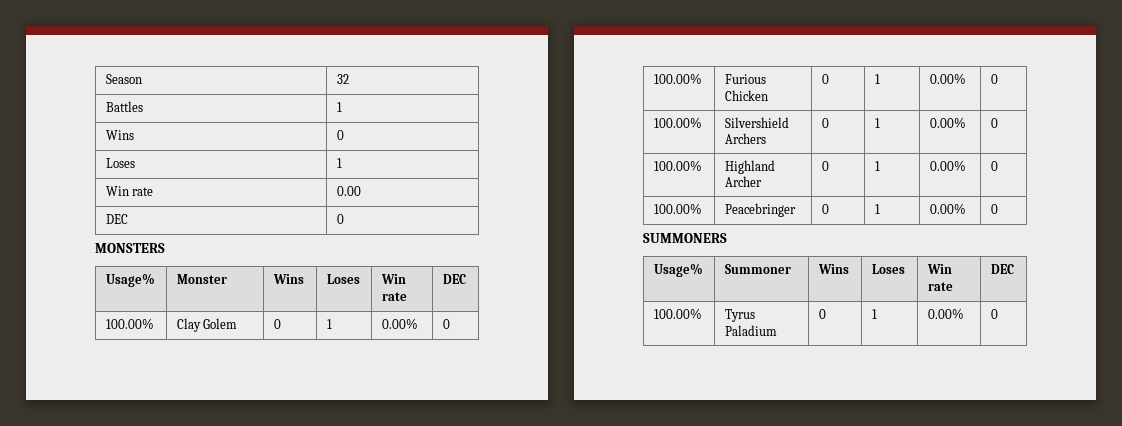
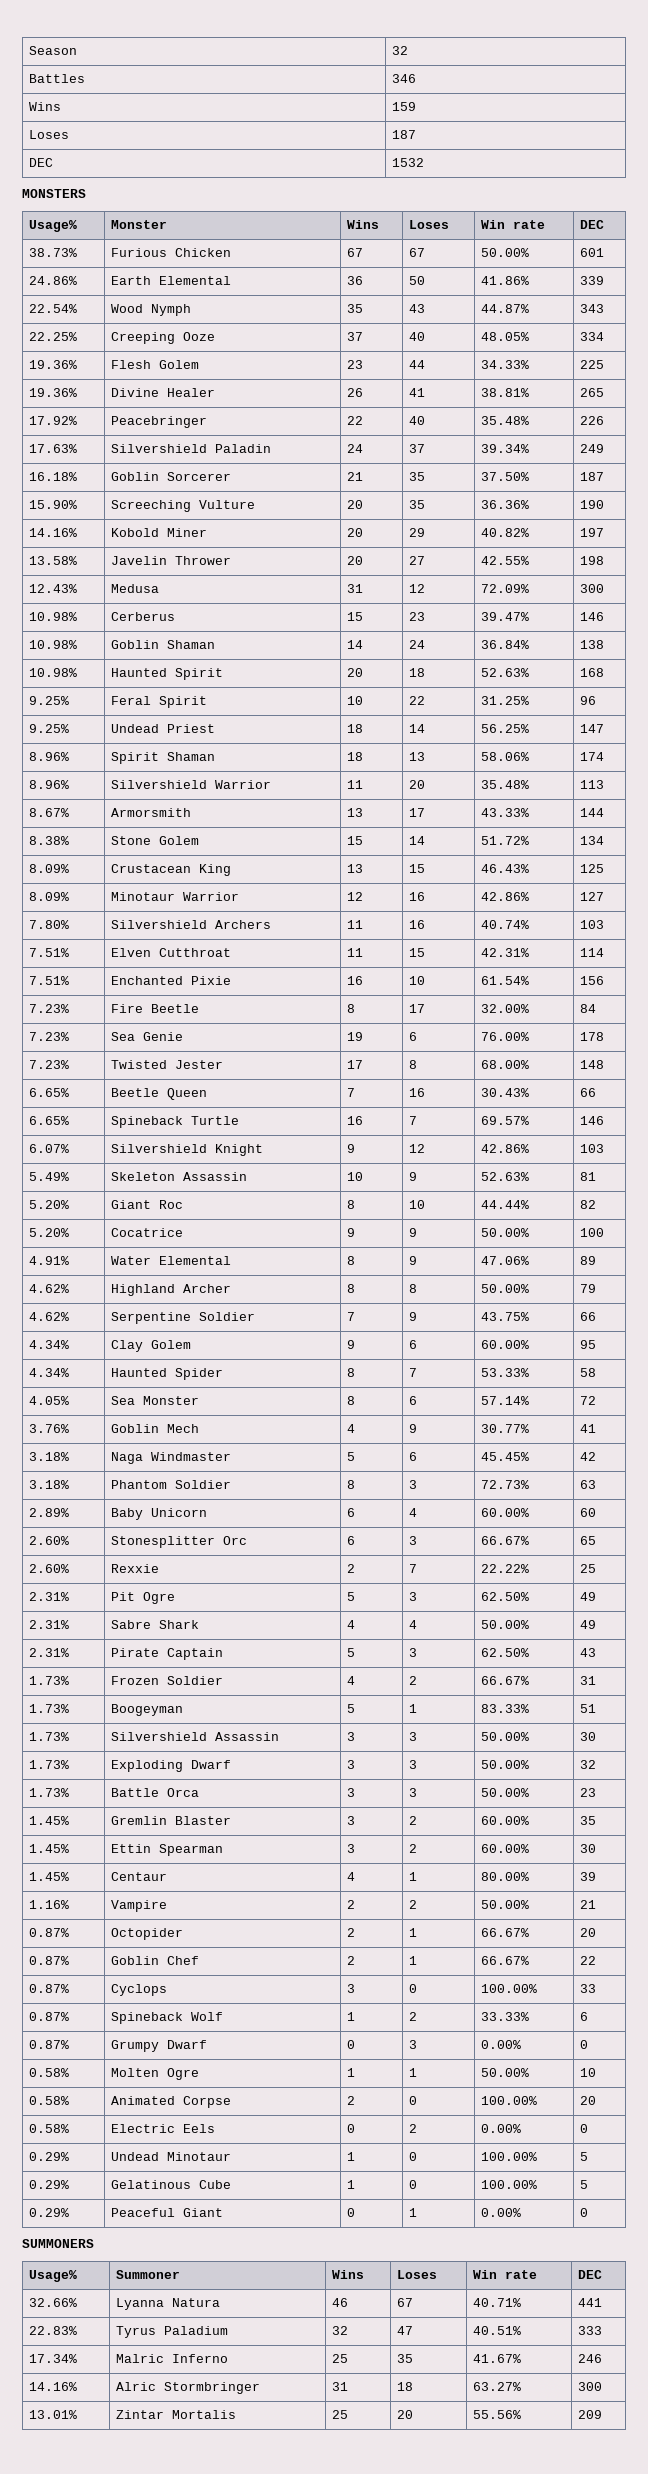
[336,102,342,112] [105,130,134,140] [336,130,344,140] [105,158,135,168] [336,158,342,168] [105,186,154,196] [336,186,361,196] 1 // Wins | 0 // Loses | 1 // Win rate | 0.00 -> [391,74,416,83] [28,102,61,111] [391,102,416,111] [28,130,69,139] [391,130,416,139] 346 // Wins | 159 // Loses | 187
[336,214,344,224] 0 -> [391,158,424,167] 1532
[105,318,154,329] [176,318,238,332] [273,319,281,329] [326,319,332,329] [381,318,418,329] [442,319,450,329] [653,73,702,84] [724,74,766,84] [724,90,768,101] [821,74,829,84] [874,74,880,84] [929,73,966,84] [990,74,998,84] [653,117,702,128] [724,117,789,128] [724,133,766,144] [821,118,829,128] [874,118,880,128] [929,117,966,128] [990,118,998,128] [653,160,702,171] [724,160,775,174] [724,176,762,187] [821,161,829,171] [874,161,880,171] [929,160,966,171] [990,161,998,171] [653,203,702,214] [724,203,796,217] 100.00% | Clay Golem | 0 | 1 | 0.00% | 0 // 100.00% | Furious Chicken | 0 | 1 | 0.00% | 0 // 100.00% | Silvershield Archers | 0 | 1 | 0.00% | 0 // 100.00% | Highland Archer | 0 | 1 | 0.00% | 0 // 100.00% | Peacebringer -> [28,248,77,257] [110,248,231,257] [346,248,363,257] [408,248,425,257] [480,248,529,257] [579,248,604,257] [28,276,77,285] [110,276,231,285] [346,276,363,285] [408,276,425,285] [480,276,529,285] [579,276,604,285] [28,304,77,313] [110,304,191,316] [346,304,363,313] [408,304,425,313] [480,304,529,313] [579,304,604,313] [28,332,77,341] [110,332,215,344] [346,332,363,341] [408,332,425,341] [480,332,529,341] [579,332,604,341] [28,360,77,369] [110,360,199,369] [346,360,363,369] [408,360,425,369] [480,360,529,369] [579,360,604,369] [28,388,77,397] [110,388,215,397] [346,388,363,397] [408,388,425,397] [480,388,529,397] [579,388,604,397] [28,416,77,425] [110,416,207,428] [346,416,363,425] [408,416,425,425] [480,416,529,425] [579,416,604,425] [28,444,77,453] [110,444,271,453] [346,444,363,453] [408,444,425,453] [480,444,529,453] [579,444,604,453] [28,472,77,481] [110,472,231,481] [346,472,363,481] [408,472,425,481] [480,472,529,481] [579,472,604,481] [28,500,77,509] [110,500,255,512] [346,500,363,509] [408,500,425,509] [480,500,529,509] [579,500,604,509] [28,528,77,537] [110,528,207,537] [346,528,363,537] [408,528,425,537] [480,528,529,537] [579,528,604,537] [28,556,77,565] [110,556,231,565] [346,556,363,565] [408,556,425,565] [480,556,529,565] [579,556,604,565] [28,584,77,593] [110,584,159,593] [346,584,363,593] [408,584,425,593] [480,584,529,593] [579,584,604,593] [28,612,77,621] [110,612,175,621] [346,612,363,621] [408,612,425,621] [480,612,529,621] [579,612,604,621] [28,640,77,649] [110,640,215,649] [346,640,363,649] [408,640,425,649] [480,640,529,649] [579,640,604,649] [28,668,77,677] [110,668,223,680] [346,668,363,677] [408,668,425,677] [480,668,529,677] [579,668,604,677] [28,696,69,705] [110,696,207,708] [346,696,363,705] [408,696,425,705] [480,696,529,705] [579,696,596,705] [28,724,69,733] [110,724,215,733] [346,724,363,733] [408,724,425,733] [480,724,529,733] [579,724,604,733] [28,752,69,761] [110,752,215,764] [346,752,363,761] [408,752,425,761] [480,752,529,761] [579,752,604,761] [28,780,69,789] [110,780,271,789] [346,780,363,789] [408,780,425,789] [480,780,529,789] [579,780,604,789] [28,808,69,817] [110,808,191,817] [346,808,363,817] [408,808,425,817] [480,808,529,817] [579,808,604,817] [28,836,69,845] [110,836,199,845] [346,836,363,845] [408,836,425,845] [480,836,529,845] [579,836,604,845] [28,864,69,873] [110,864,231,876] [346,864,363,873] [408,864,425,873] [480,864,529,873] [579,864,604,873] [28,892,69,901] [110,892,239,901] [346,892,363,901] [408,892,425,901] [480,892,529,901] [579,892,604,901] [28,920,69,929] [110,920,271,929] [346,920,363,929] [408,920,425,929] [480,920,529,929] [579,920,604,929] [28,948,69,957] [110,948,231,957] [346,948,363,957] [408,948,425,957] [480,948,529,957] [579,948,604,957] [28,976,69,985] [110,976,231,985] [346,976,363,985] [408,976,425,985] [480,976,529,985] [579,976,604,985] [28,1004,69,1013] [110,1004,199,1013] [346,1004,355,1013] [408,1004,425,1013] [480,1004,529,1013] [579,1004,596,1013] [28,1032,69,1041] [110,1032,183,1041] [346,1032,363,1041] [408,1032,417,1041] [480,1032,529,1041] [579,1032,604,1041] [28,1060,69,1069] [110,1060,223,1069] [346,1060,363,1069] [408,1060,417,1069] [480,1060,529,1069] [579,1060,604,1069] [28,1088,69,1097] [110,1088,207,1100] [346,1088,355,1097] [408,1088,425,1097] [480,1088,529,1097] [579,1088,596,1097] [28,1116,69,1125] [110,1116,239,1128] [346,1116,363,1125] [408,1116,417,1125] [480,1116,529,1125] [579,1116,604,1125] [28,1144,69,1153] [110,1144,263,1156] [346,1144,355,1153] [408,1144,425,1153] [480,1144,529,1153] [579,1144,604,1153] [28,1172,69,1181] [110,1172,247,1181] [346,1172,363,1181] [408,1172,417,1181] [480,1172,529,1181] [579,1172,596,1181] [28,1200,69,1209] [110,1200,183,1209] [346,1200,355,1209] [408,1200,425,1209] [480,1200,529,1209] [579,1200,596,1209] [28,1228,69,1237] [110,1228,183,1237] [346,1228,355,1237] [408,1228,417,1237] [480,1228,529,1237] [579,1228,604,1237] [28,1256,69,1265] [110,1256,231,1265] [346,1256,355,1265] [408,1256,417,1265] [480,1256,529,1265] [579,1256,596,1265] [28,1284,69,1293] [110,1284,231,1296] [346,1284,355,1293] [408,1284,417,1293] [480,1284,529,1293] [579,1284,596,1293] [28,1312,69,1321] [110,1312,255,1324] [346,1312,355,1321] [408,1312,417,1321] [480,1312,529,1321] [579,1312,596,1321] [28,1340,69,1349] [110,1340,191,1352] [346,1340,355,1349] [408,1340,417,1349] [480,1340,529,1349] [579,1340,596,1349] [28,1368,69,1377] [110,1368,223,1380] [346,1368,355,1377] [408,1368,417,1377] [480,1368,529,1377] [579,1368,596,1377] [28,1396,69,1405] [110,1396,199,1405] [346,1396,355,1405] [408,1396,417,1405] [480,1396,529,1405] [579,1396,596,1405] [28,1424,69,1433] [110,1424,199,1433] [346,1424,355,1433] [408,1424,417,1433] [480,1424,529,1433] [579,1424,596,1433] [28,1452,69,1461] [110,1452,231,1464] [346,1452,355,1461] [408,1452,417,1461] [480,1452,529,1461] [579,1452,596,1461] [28,1480,69,1489] [110,1480,231,1489] [346,1480,355,1489] [408,1480,417,1489] [480,1480,529,1489] [579,1480,596,1489] [28,1508,69,1517] [110,1508,207,1520] [346,1508,355,1517] [408,1508,417,1517] [480,1508,529,1517] [579,1508,596,1517] [28,1536,69,1545] [110,1536,247,1548] [346,1536,355,1545] [408,1536,417,1545] [480,1536,529,1545] [579,1536,596,1545] [28,1564,69,1573] [110,1564,159,1573] [346,1564,355,1573] [408,1564,417,1573] [480,1564,529,1573] [579,1564,596,1573] [28,1592,69,1601] [110,1592,175,1604] [346,1592,355,1601] [408,1592,417,1601] [480,1592,529,1601] [579,1592,596,1601] [28,1620,69,1629] [110,1620,199,1629] [346,1620,355,1629] [408,1620,417,1629] [480,1620,529,1629] [579,1620,596,1629] [28,1648,69,1657] [110,1648,223,1660] [346,1648,355,1657] [408,1648,417,1657] [480,1648,529,1657] [579,1648,596,1657] [28,1676,69,1685] [110,1676,223,1685] [346,1676,355,1685] [408,1676,417,1685] [480,1676,529,1685] [579,1676,596,1685] [28,1704,69,1713] [110,1704,183,1716] [346,1704,355,1713] [408,1704,417,1713] [480,1704,529,1713] [579,1704,596,1713] [28,1732,69,1741] [110,1732,279,1741] [346,1732,355,1741] [408,1732,417,1741] [480,1732,529,1741] [579,1732,596,1741] [28,1760,69,1769] [110,1760,231,1772] [346,1760,355,1769] [408,1760,417,1769] [480,1760,529,1769] [579,1760,596,1769] [28,1788,69,1797] [110,1788,199,1797] [346,1788,355,1797] [408,1788,417,1797] [480,1788,529,1797] [579,1788,596,1797] [28,1816,69,1825] [110,1816,231,1825] [346,1816,355,1825] [408,1816,417,1825] [480,1816,529,1825] [579,1816,596,1825] [28,1844,69,1853] [110,1844,223,1856] [346,1844,355,1853] [408,1844,417,1853] [480,1844,529,1853] [579,1844,596,1853] [28,1872,69,1881] [110,1872,167,1881] [346,1872,355,1881] [408,1872,417,1881] [480,1872,529,1881] [579,1872,596,1881] [28,1900,69,1909] [110,1900,167,1912] [346,1900,355,1909] [408,1900,417,1909] [480,1900,529,1909] [579,1900,596,1909] [28,1928,69,1937] [110,1928,183,1940] [346,1928,355,1937] [408,1928,417,1937] [480,1928,529,1937] [579,1928,596,1937] [28,1956,69,1965] [110,1956,199,1965] [346,1956,355,1965] [408,1956,417,1965] [480,1956,529,1965] [579,1956,596,1965] [28,1984,69,1993] [110,1984,167,1996] [346,1984,355,1993] [408,1984,417,1993] [480,1984,537,1993] [579,1984,596,1993] [28,2012,69,2021] [110,2012,223,2024] [346,2012,355,2021] [408,2012,417,2021] [480,2012,529,2021] [579,2012,588,2021] [28,2040,69,2049] [110,2040,207,2052] [346,2040,355,2049] [408,2040,417,2049] [480,2040,521,2049] [579,2040,588,2049] [28,2068,69,2077] [110,2068,199,2080] [346,2068,355,2077] [408,2068,417,2077] [480,2068,529,2077] [579,2068,596,2077] [28,2096,69,2105] [110,2096,231,2108] [346,2096,355,2105] [408,2096,417,2105] [480,2096,537,2105] [579,2096,596,2105] [28,2124,69,2133] [110,2124,215,2133] [346,2124,355,2133] [408,2124,417,2133] [480,2124,521,2133] [579,2124,588,2133] [28,2152,69,2161] [110,2152,231,2161] [346,2152,355,2161] [408,2152,417,2161] [480,2152,537,2161] [579,2152,588,2161] [28,2180,69,2189] [110,2180,231,2189] [346,2180,355,2189] [408,2180,417,2189] [480,2180,537,2189] [579,2180,588,2189] [28,2208,69,2217] [110,2208,223,2217] 38.73% | Furious Chicken | 67 | 67 | 50.00% | 601 // 24.86% | Earth Elemental | 36 | 50 | 41.86% | 339 // 22.54% | Wood Nymph | 35 | 43 | 44.87% | 343 // 22.25% | Creeping Ooze | 37 | 40 | 48.05% | 334 // 19.36% | Flesh Golem | 23 | 44 | 34.33% | 225 // 19.36% | Divine Healer | 26 | 41 | 38.81% | 265 // 17.92% | Peacebringer | 22 | 40 | 35.48% | 226 // 17.63% | Silvershield Paladin | 24 | 37 | 39.34% | 249 // 16.18% | Goblin Sorcerer | 21 | 35 | 37.50% | 187 // 15.90% | Screeching Vulture | 20 | 35 | 36.36% | 190 // 14.16% | Kobold Miner | 20 | 29 | 40.82% | 197 // 13.58% | Javelin Thrower | 20 | 27 | 42.55% | 198 // 12.43% | Medusa | 31 | 12 | 72.09% | 300 // 10.98% | Cerberus | 15 | 23 | 39.47% | 146 // 10.98% | Goblin Shaman | 14 | 24 | 36.84% | 138 // 10.98% | Haunted Spirit | 20 | 18 | 52.63% | 168 // 9.25% | Feral Spirit | 10 | 22 | 31.25% | 96 // 9.25% | Undead Priest | 18 | 14 | 56.25% | 147 // 8.96% | Spirit Shaman | 18 | 13 | 58.06% | 174 // 8.96% | Silvershield Warrior | 11 | 20 | 35.48% | 113 // 8.67% | Armorsmith | 13 | 17 | 43.33% | 144 // 8.38% | Stone Golem | 15 | 14 | 51.72% | 134 // 8.09% | Crustacean King | 13 | 15 | 46.43% | 125 // 8.09% | Minotaur Warrior | 12 | 16 | 42.86% | 127 // 7.80% | Silvershield Archers | 11 | 16 | 40.74% | 103 // 7.51% | Elven Cutthroat | 11 | 15 | 42.31% | 114 // 7.51% | Enchanted Pixie | 16 | 10 | 61.54% | 156 // 7.23% | Fire Beetle | 8 | 17 | 32.00% | 84 // 7.23% | Sea Genie | 19 | 6 | 76.00% | 178 // 7.23% | Twisted Jester | 17 | 8 | 68.00% | 148 // 6.65% | Beetle Queen | 7 | 16 | 30.43% | 66 // 6.65% | Spineback Turtle | 16 | 7 | 69.57% | 146 // 6.07% | Silvershield Knight | 9 | 12 | 42.86% | 103 // 5.49% | Skeleton Assassin | 10 | 9 | 52.63% | 81 // 5.20% | Giant Roc | 8 | 10 | 44.44% | 82 // 5.20% | Cocatrice | 9 | 9 | 50.00% | 100 // 4.91% | Water Elemental | 8 | 9 | 47.06% | 89 // 4.62% | Highland Archer | 8 | 8 | 50.00% | 79 // 4.62% | Serpentine Soldier | 7 | 9 | 43.75% | 66 // 4.34% | Clay Golem | 9 | 6 | 60.00% | 95 // 4.34% | Haunted Spider | 8 | 7 | 53.33% | 58 // 4.05% | Sea Monster | 8 | 6 | 57.14% | 72 // 3.76% | Goblin Mech | 4 | 9 | 30.77% | 41 // 3.18% | Naga Windmaster | 5 | 6 | 45.45% | 42 // 3.18% | Phantom Soldier | 8 | 3 | 72.73% | 63 // 2.89% | Baby Unicorn | 6 | 4 | 60.00% | 60 // 2.60% | Stonesplitter Orc | 6 | 3 | 66.67% | 65 // 2.60% | Rexxie | 2 | 7 | 22.22% | 25 // 2.31% | Pit Ogre | 5 | 3 | 62.50% | 49 // 2.31% | Sabre Shark | 4 | 4 | 50.00% | 49 // 2.31% | Pirate Captain | 5 | 3 | 62.50% | 43 // 1.73% | Frozen Soldier | 4 | 2 | 66.67% | 31 // 1.73% | Boogeyman | 5 | 1 | 83.33% | 51 // 1.73% | Silvershield Assassin | 3 | 3 | 50.00% | 30 // 1.73% | Exploding Dwarf | 3 | 3 | 50.00% | 32 // 1.73% | Battle Orca | 3 | 3 | 50.00% | 23 // 1.45% | Gremlin Blaster | 3 | 2 | 60.00% | 35 // 1.45% | Ettin Spearman | 3 | 2 | 60.00% | 30 // 1.45% | Centaur | 4 | 1 | 80.00% | 39 // 1.16% | Vampire | 2 | 2 | 50.00% | 21 // 0.87% | Octopider | 2 | 1 | 66.67% | 20 // 0.87% | Goblin Chef | 2 | 1 | 66.67% | 22 // 0.87% | Cyclops | 3 | 0 | 100.00% | 33 // 0.87% | Spineback Wolf | 1 | 2 | 33.33% | 6 // 0.87% | Grumpy Dwarf | 0 | 3 | 0.00% | 0 // 0.58% | Molten Ogre | 1 | 1 | 50.00% | 10 // 0.58% | Animated Corpse | 2 | 0 | 100.00% | 20 // 0.58% | Electric Eels | 0 | 2 | 0.00% | 0 // 0.29% | Undead Minotaur | 1 | 0 | 100.00% | 5 // 0.29% | Gelatinous Cube | 1 | 0 | 100.00% | 5 // 0.29% | Peaceful Giant
[653,308,702,319] [724,309,755,322] [724,325,777,336] [818,309,826,319] [871,309,877,319] [927,308,964,319] [990,309,998,319] 100.00% | Tyrus Paladium | 0 | 1 | 0.00% | 0 -> [28,2298,77,2307] [115,2298,220,2310] [331,2298,348,2307] [396,2298,413,2307] [472,2298,521,2307] [577,2298,602,2307] [28,2326,77,2335] [115,2326,228,2338] [331,2326,348,2335] [396,2326,413,2335] [472,2326,521,2335] [577,2326,602,2335] [28,2354,77,2363] [115,2354,228,2363] [331,2354,348,2363] [396,2354,413,2363] [472,2354,521,2363] [577,2354,602,2363] [28,2382,77,2391] [115,2382,260,2394] [331,2382,348,2391] [396,2382,413,2391] [472,2382,521,2391] [577,2382,602,2391] [28,2410,77,2419] [115,2410,236,2419] [331,2410,348,2419] [396,2410,413,2419] [472,2410,521,2419] [577,2410,602,2419] 32.66% | Lyanna Natura | 46 | 67 | 40.71% | 441 // 22.83% | Tyrus Paladium | 32 | 47 | 40.51% | 333 // 17.34% | Malric Inferno | 25 | 35 | 41.67% | 246 // 14.16% | Alric Stormbringer | 31 | 18 | 63.27% | 300 // 13.01% | Zintar Mortalis | 25 | 20 | 55.56% | 209

